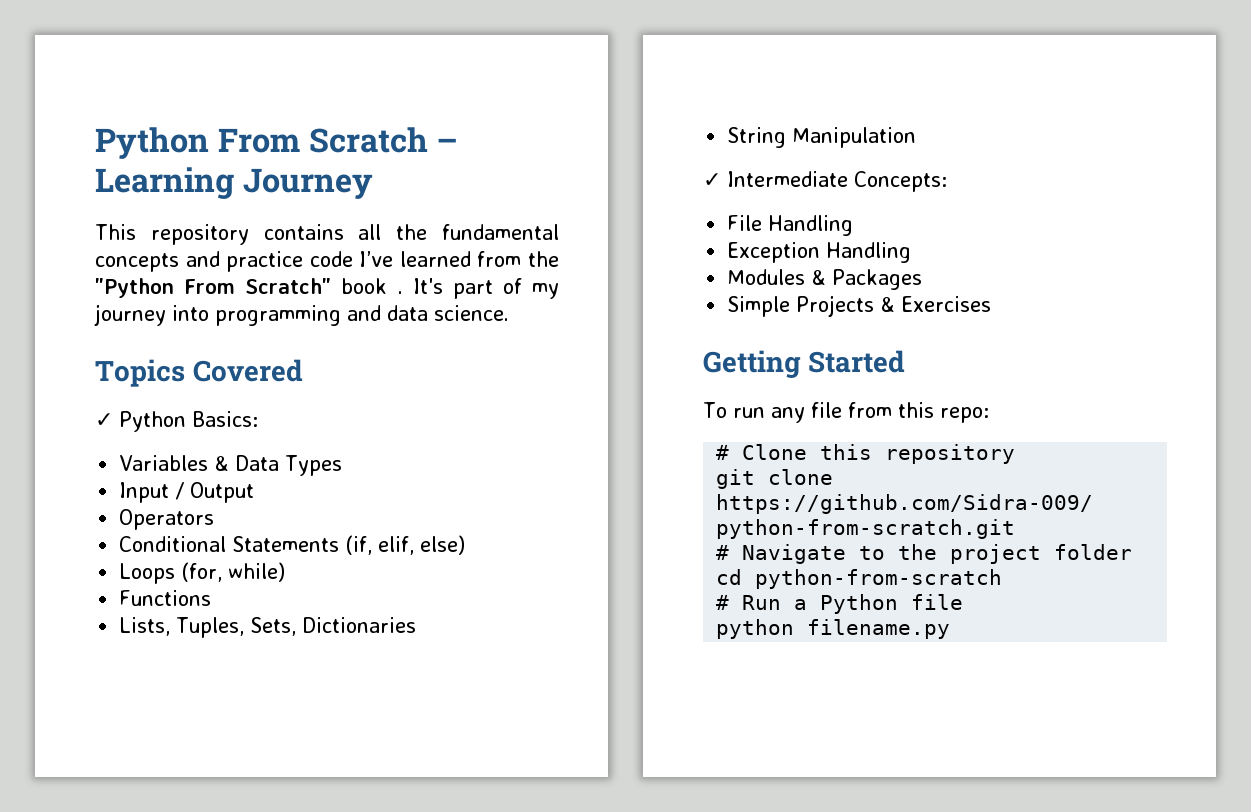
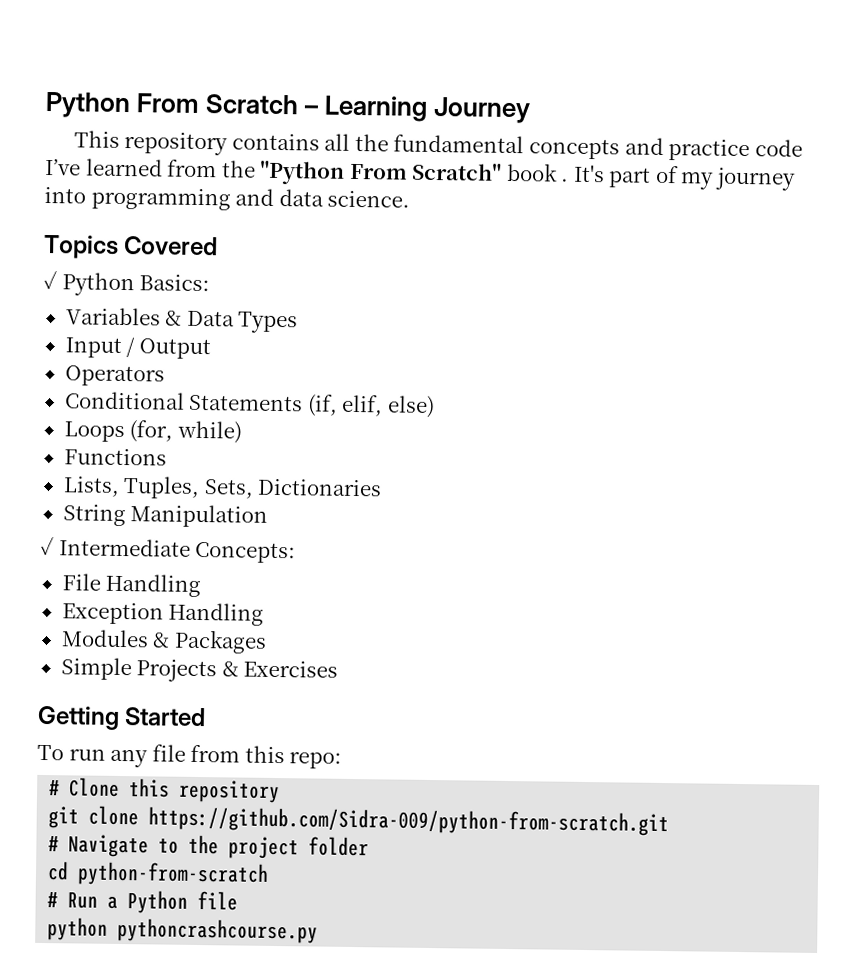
[807,619,951,639] filename.py -> [117,917,319,944] pythoncrashcourse.py

